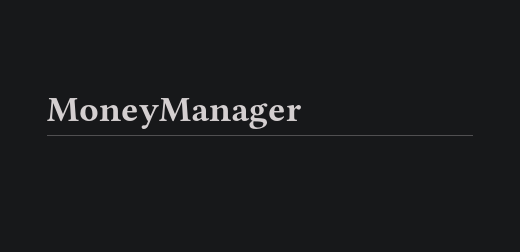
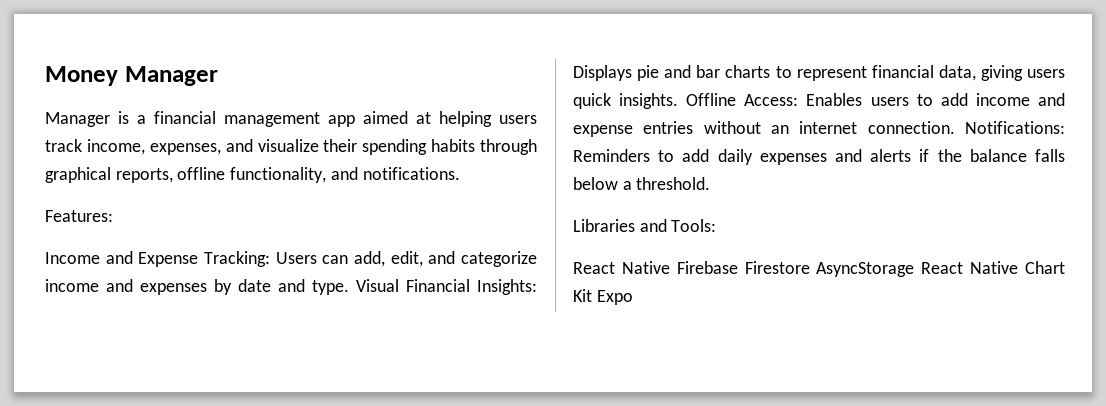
[47,98,301,129] MoneyManager -> [45,66,218,86] [45,111,537,127] [45,139,537,155] [45,167,460,183] [45,210,113,222] [45,251,537,267] [45,279,537,295] [573,65,1065,81] [573,93,1065,109] [573,121,1065,137] [573,149,1065,165] [573,177,711,190] [573,219,717,232] [573,261,1065,277] [573,289,633,305] Money Manager // Manager is a financial management app aimed at helping users track income, expenses, and visualize their spending habits through graphical reports, offline functionality, and notifications. // Features: // Income and Expense Tracking: Users can add, edit, and categorize income and expenses by date and type. Visual Financial Insights: Displays pie and bar charts to represent financial data, giving users quick insights. Offline Access: Enables users to add income and expense entries without an internet connection. Notifications: Reminders to add daily expenses and alerts if the balance falls below a threshold. // Libraries and Tools: // React Native Firebase Firestore AsyncStorage React Native Chart Kit Expo

